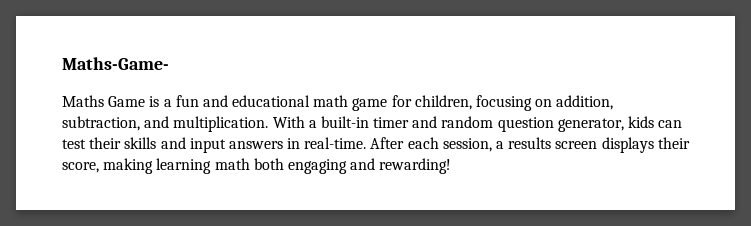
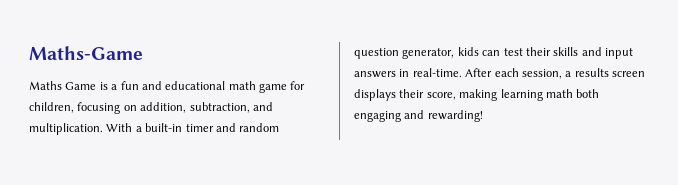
[62,57,169,70] Maths-Game- -> [29,46,143,60] Maths-Game

